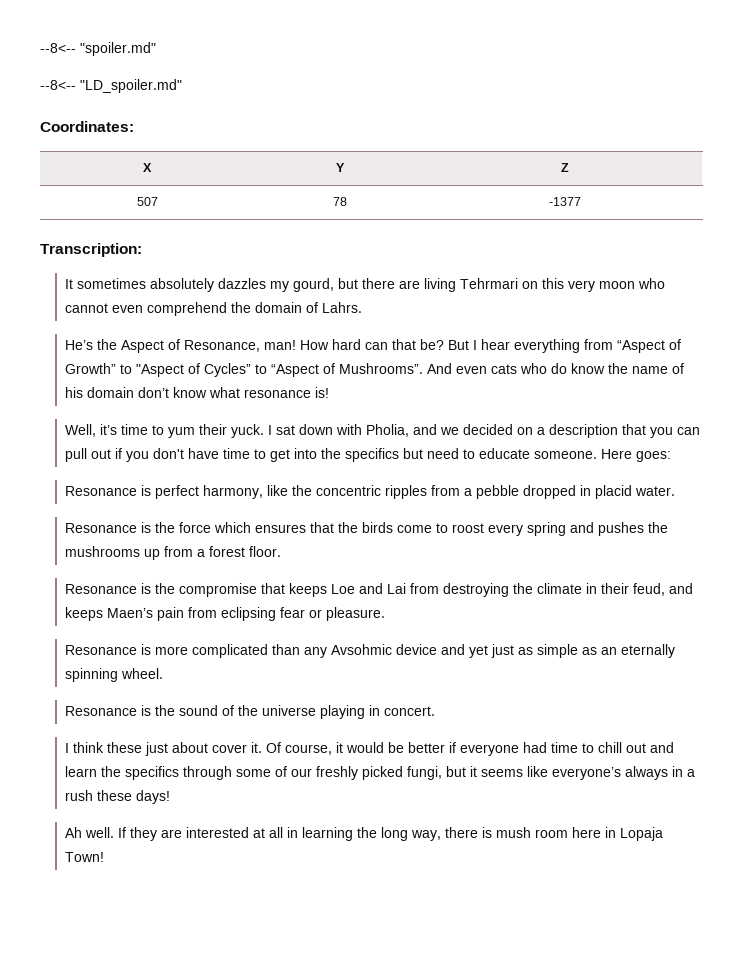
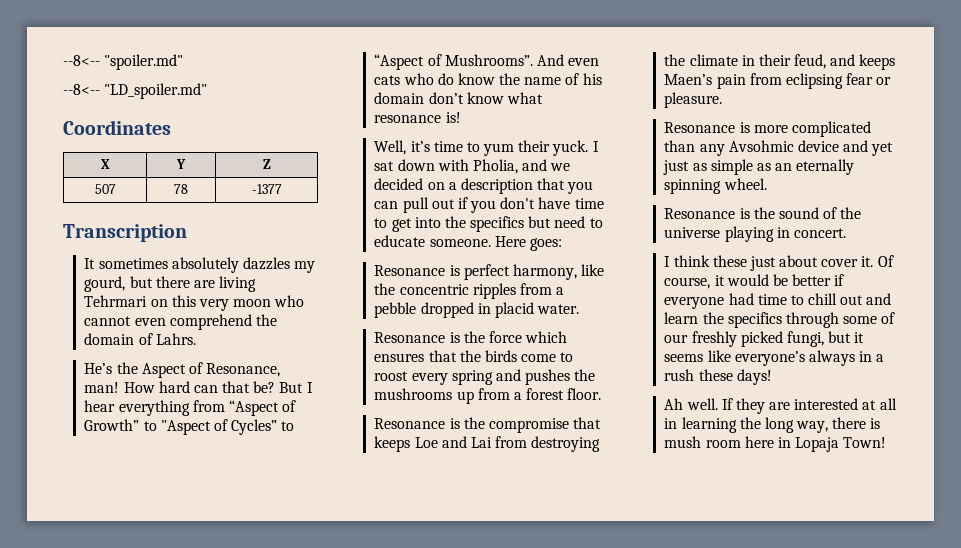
[40,121,134,132] Coordinates: -> [63,120,171,135] Coordinates
[40,243,142,257] Transcription: -> [63,224,187,242] Transcription

